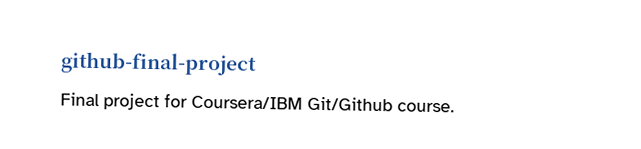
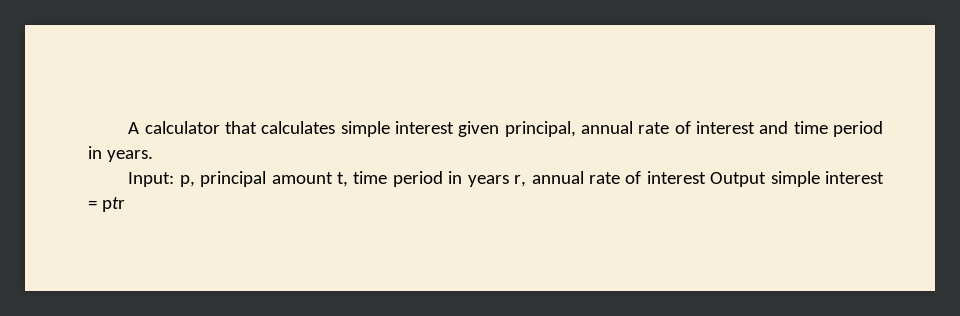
[60,51,257,76] [60,92,455,113] github-final-project // Final project for Coursera/IBM Git/Github course. -> [128,121,883,137] [88,146,153,162] [128,171,885,187] [88,197,125,212] A calculator that calculates simple interest given principal, annual rate of interest and time period in years. // Input: p, principal amount t, time period in years r, annual rate of interest Output simple interest = ptr

